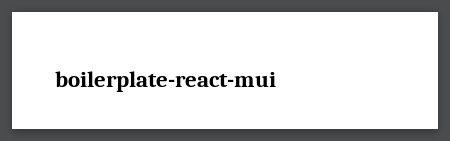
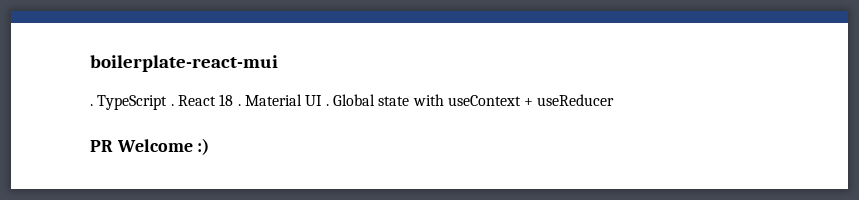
(276, 81) none -> [90,94,615,110] [90,138,210,155] // . TypeScript . React 18 . Material UI . Global state with useContext + useReducer // PR Welcome :)

